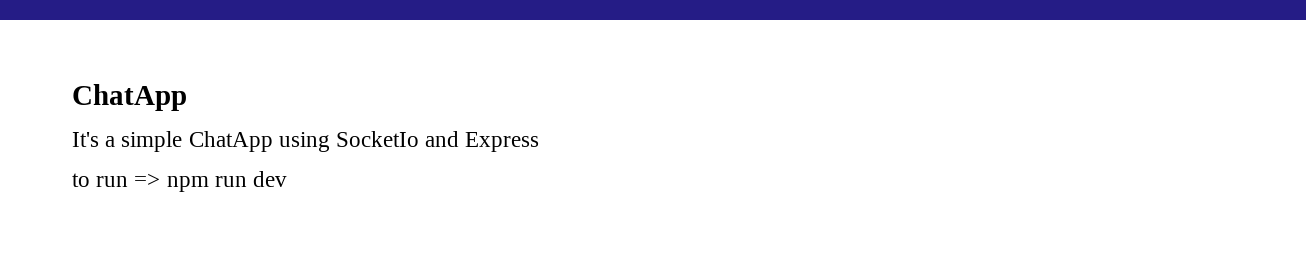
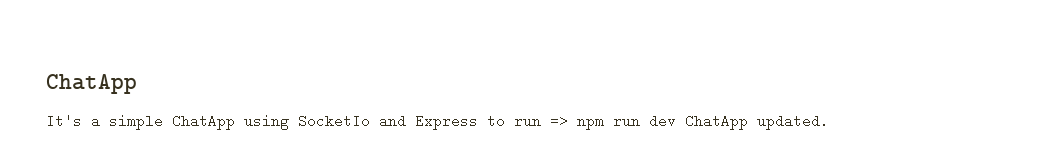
(540, 142) // -> (478, 122) none
(288, 179) none -> [685,114,829,130] ChatApp updated.

